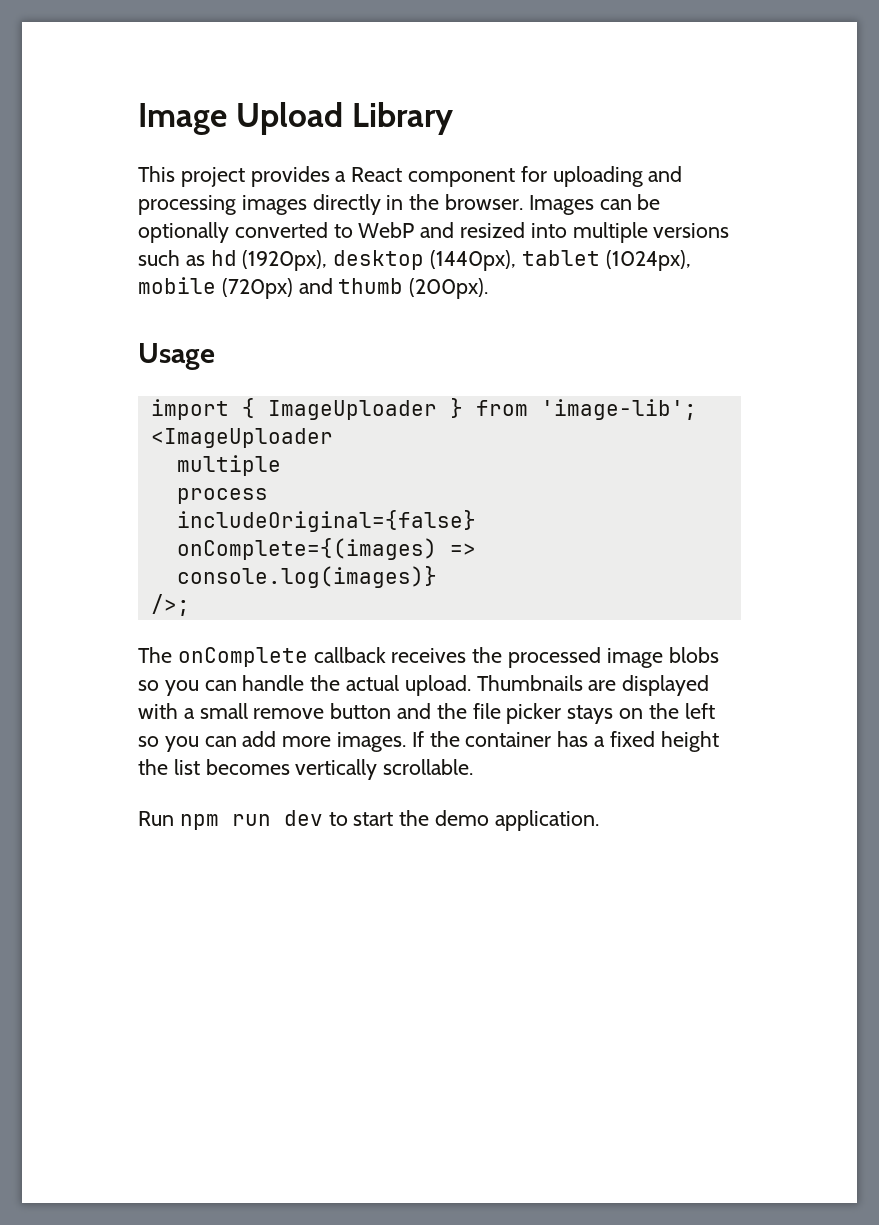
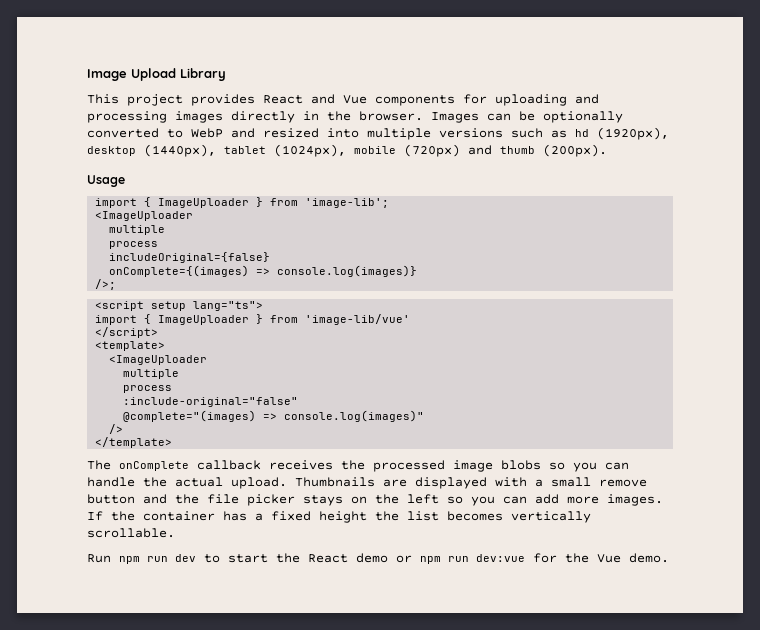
[335,167,516,187] a React component -> [263,94,455,106] React and Vue components
(190, 605) none -> [95,301,264,311] [95,314,411,325] [95,327,159,338] [95,341,166,351] [109,355,208,365] [123,369,180,379] [123,385,173,393] [123,397,299,407] [123,410,425,422] [109,424,124,434] [95,437,173,448] // <script setup lang="ts"> // import { ImageUploader } from 'image-lib/vue' // </script> // <template> // <ImageUploader // multiple // process // :include-original="false" // @complete="(images) => console.log(images)" // /> // </template>
[435,810,599,831] demo application. -> [308,553,669,564] React demo or npm run dev:vue for the Vue demo.

